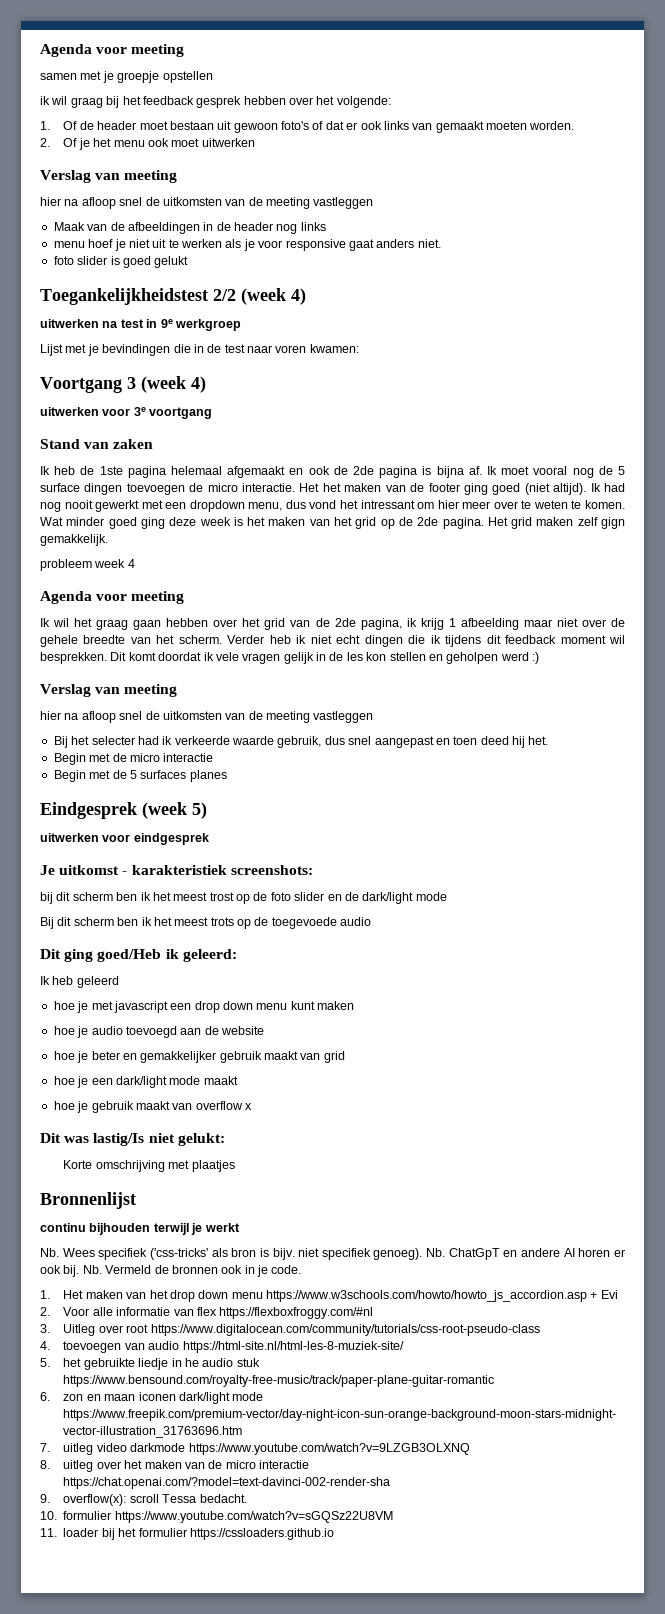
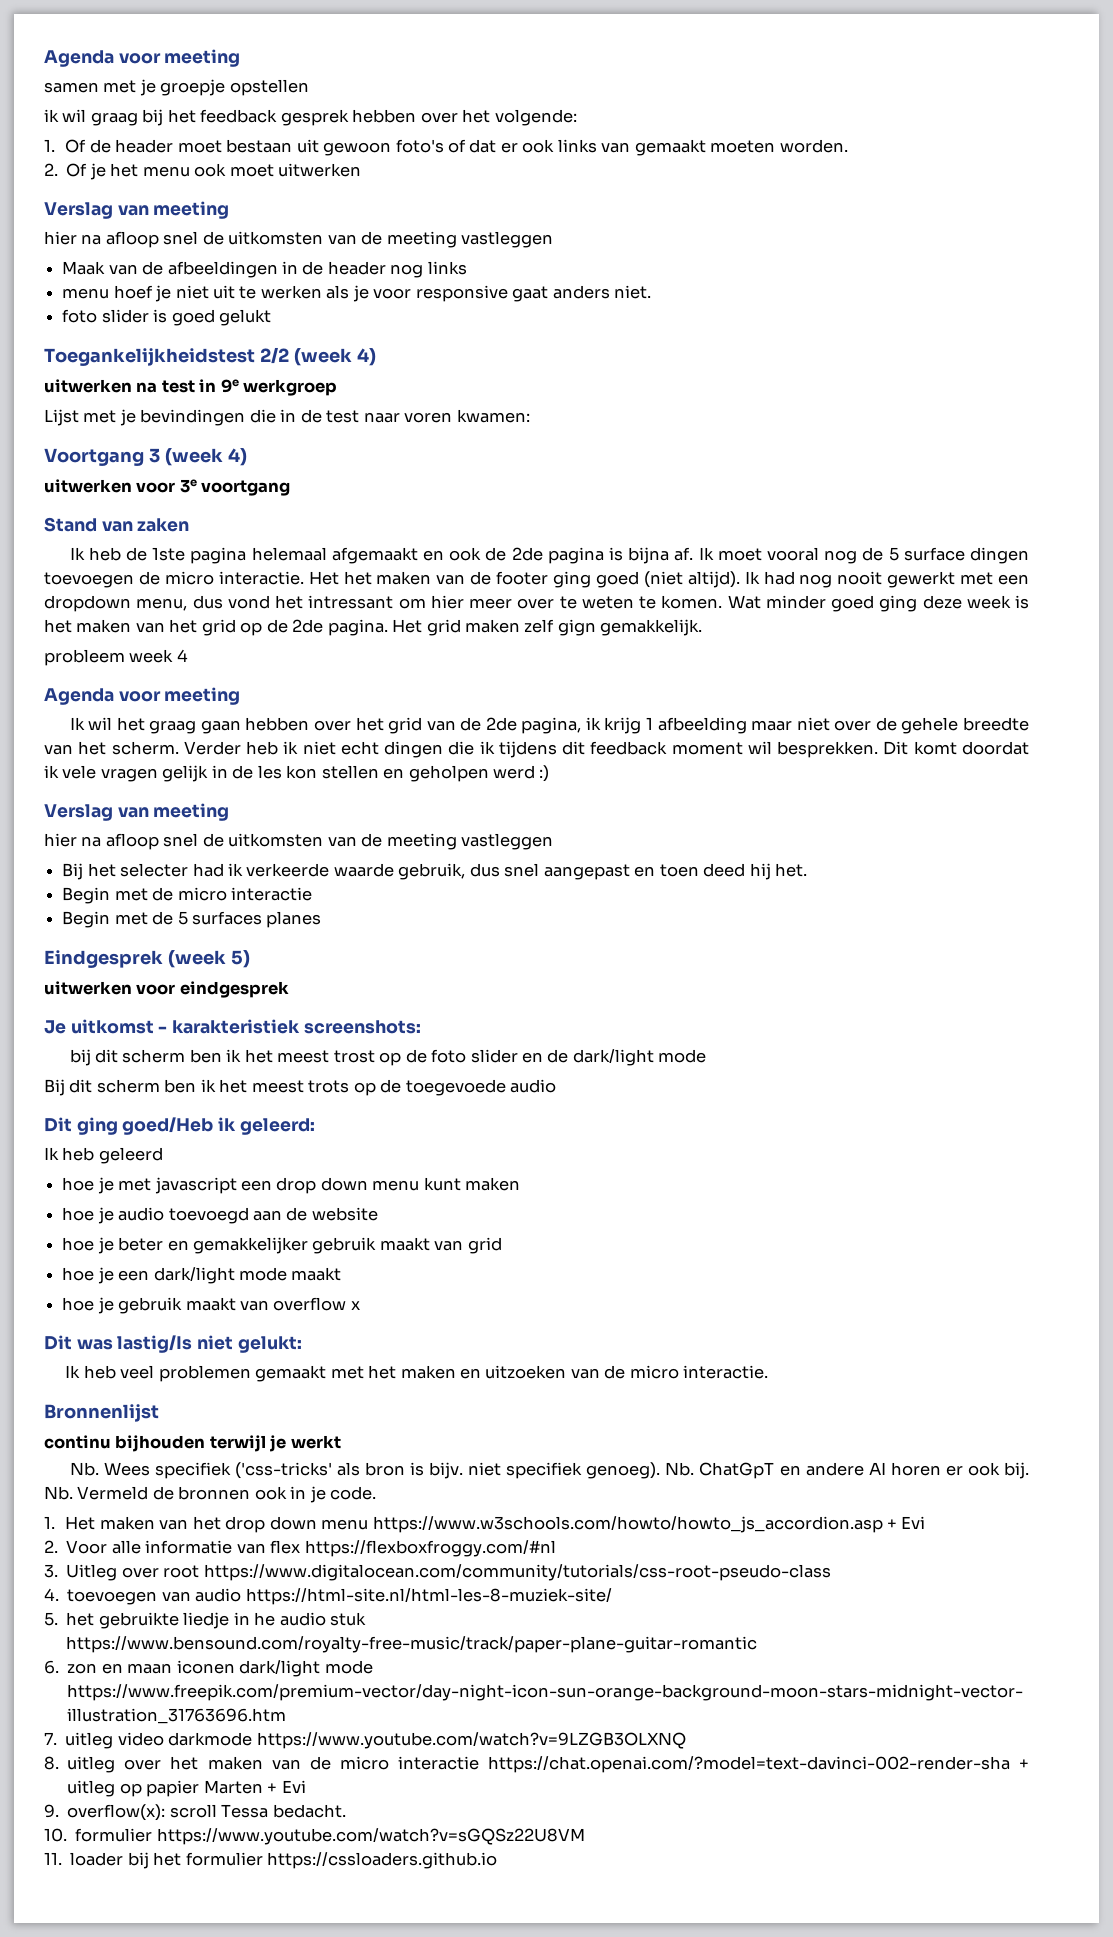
[63,1160,235,1172] Korte omschrijving met plaatjes -> [65,1365,769,1382] Ik heb veel problemen gemaakt met het maken en uitzoeken van de micro interactie.
(391, 1483) none -> [1019,1759,1029,1769] [67,1780,306,1797] + uitleg op papier Marten + Evi

